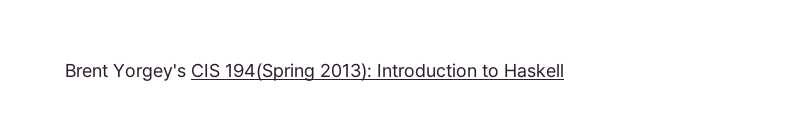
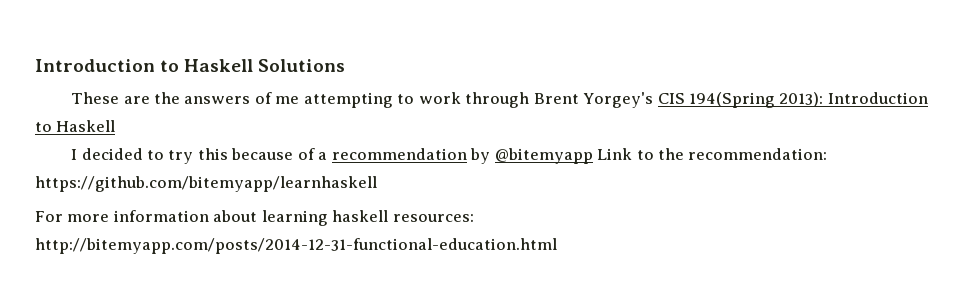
(65, 70) none -> [35,59,346,72] [71,92,530,108] Introduction to Haskell Solutions // These are the answers of me attempting to work through
(564, 70) none -> [71,148,828,164] [35,176,377,192] [35,210,474,226] [35,238,557,254] // I decided to try this because of a recommendation by @bitemyapp Link to the recommendation: https://github.com/bitemyapp/learnhaskell // For more information about learning haskell resources: http://bitemyapp.com/posts/2014-12-31-functional-education.html

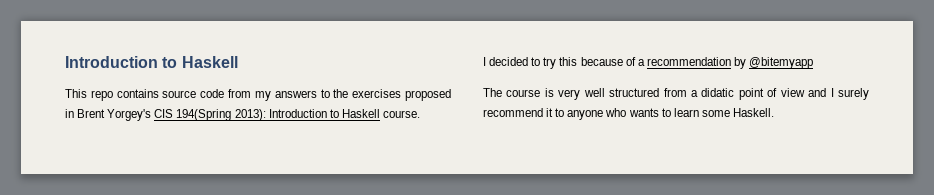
[35,59,346,72] [71,92,530,108] Introduction to Haskell Solutions // These are the answers of me attempting to work through -> [65,56,238,68] [65,89,451,101] [65,109,74,118] Introduction to Haskell // This repo contains source code from my answers to the exercises proposed in
(116, 126) none -> [382,110,420,118] course.
[597,148,828,160] [35,176,377,192] [35,210,474,226] [35,238,557,254] Link to the recommendation: https://github.com/bitemyapp/learnhaskell // For more information about learning haskell resources: http://bitemyapp.com/posts/2014-12-31-functional-education.html -> [483,88,869,100] [483,108,774,120] // The course is very well structured from a didatic point of view and I surely recommend it to anyone who wants to learn some Haskell.

